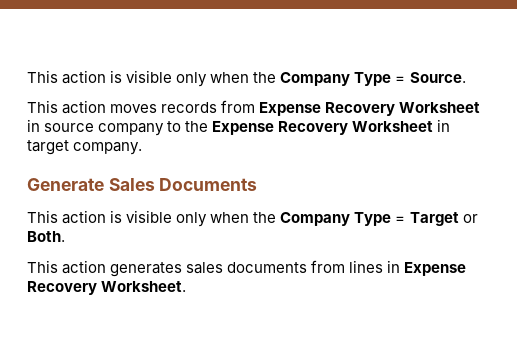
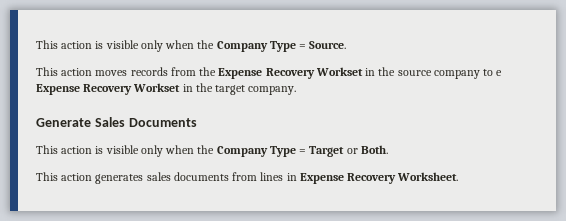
[259,102,481,116] [27,119,40,132] Expense Recovery Worksheet in -> [199,67,396,79] the Expense Recovery Workset in the
[185,119,451,135] the Expense Recovery Worksheet in -> [496,70,503,76] [36,83,213,95] e Expense Recovery Workset in the

